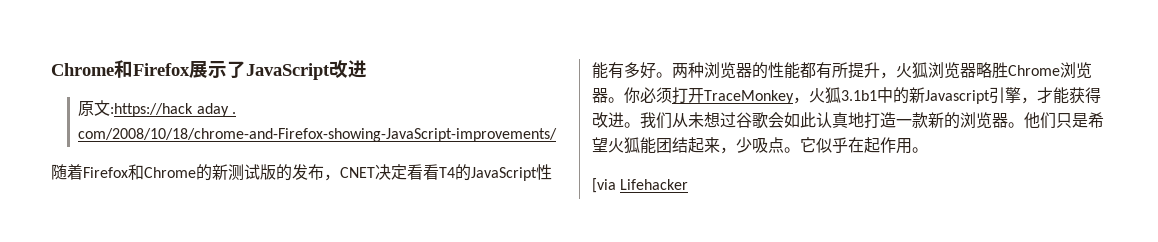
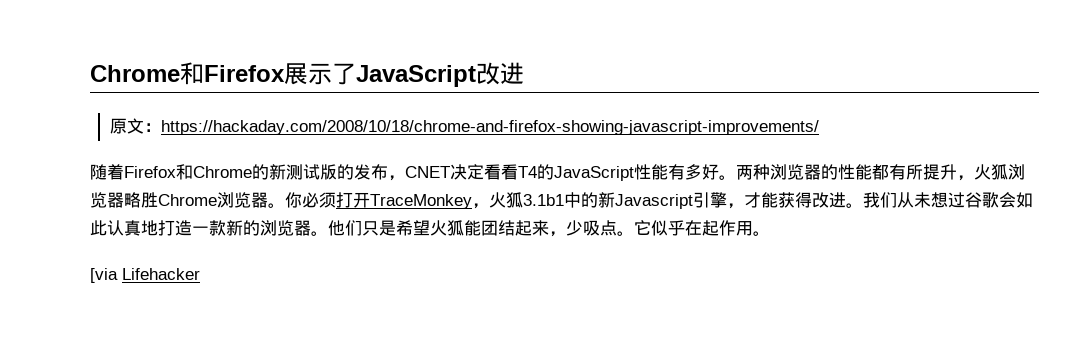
[110,103,237,117] [78,128,558,142] :https://hack aday . com/2008/10/18/chrome-and-Firefox-showing-JavaScript-improvements/ -> [143,120,819,135] ：https://hackaday.com/2008/10/18/chrome-and-firefox-showing-javascript-improvements/

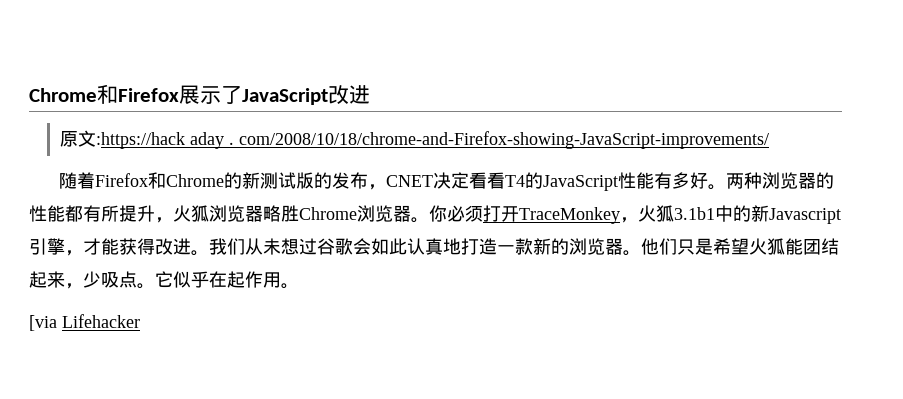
[143,120,819,135] ：https://hackaday.com/2008/10/18/chrome-and-firefox-showing-javascript-improvements/ -> [95,131,769,149] :https://hack aday . com/2008/10/18/chrome-and-Firefox-showing-JavaScript-improvements/

